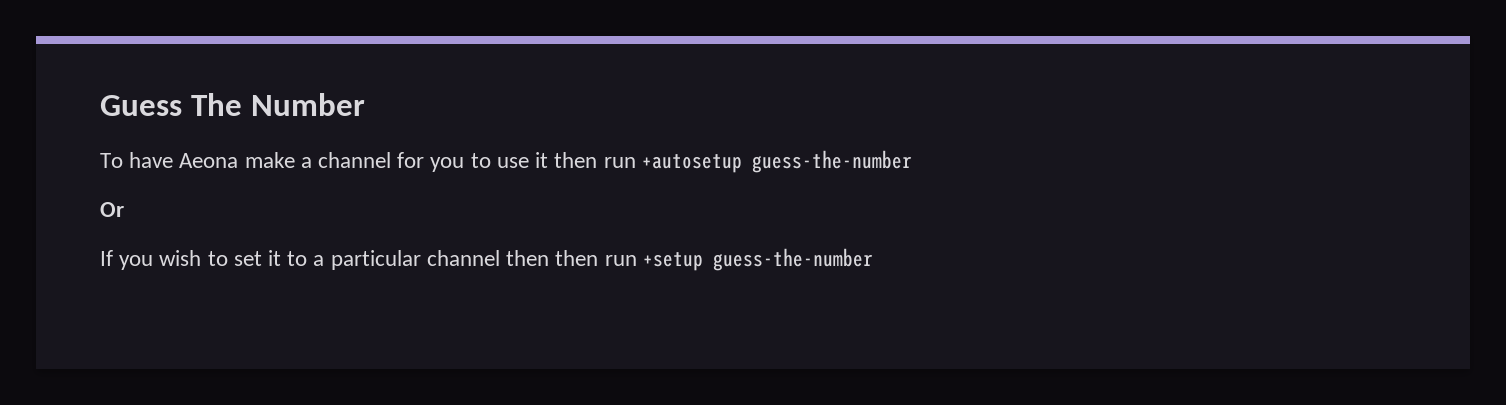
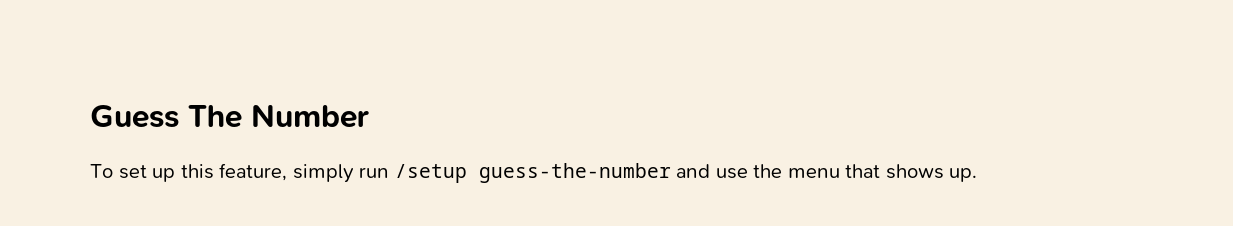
[129,150,912,173] [100,202,124,217] [100,248,873,271] have Aeona make a channel for you to use it then run +autosetup guess-the-number // Or // If you wish to set it to a particular channel then then run +setup guess-the-number -> [118,163,978,183] set up this feature, simply run /setup guess-the-number and use the menu that shows up.

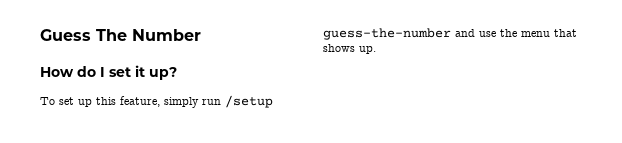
(369, 116) none -> [40,65,177,80] // How do I set it up?

